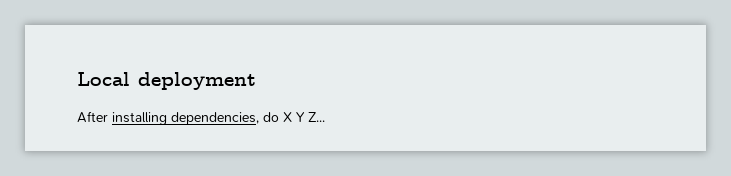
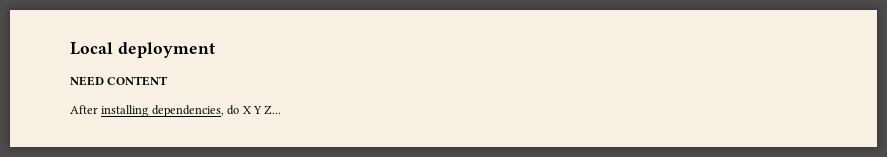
(256, 81) none -> [70,76,169,86] // NEED CONTENT

